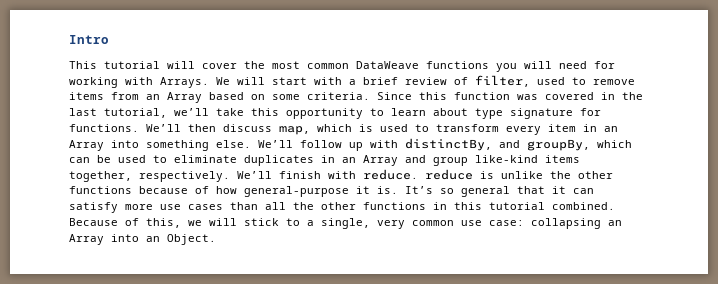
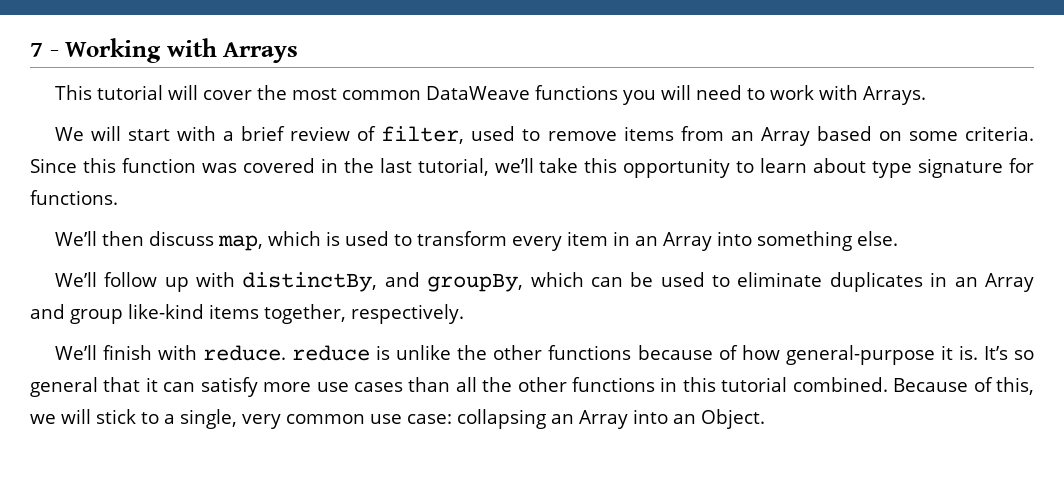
[69,35,109,44] Intro -> [30,38,299,63] 7 - Working with Arrays
[594,61,615,69] [69,77,118,88] for working -> [746,85,814,100] to work
(209, 82) none -> (926, 95) //
(139, 128) none -> (118, 197) //
(251, 144) none -> (898, 238) //
(230, 176) none -> (464, 314) //

